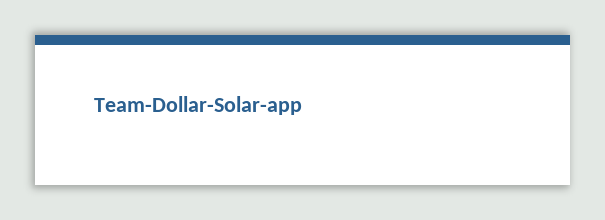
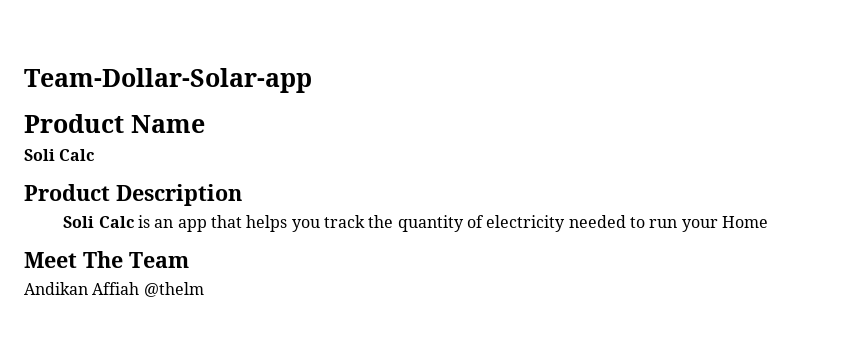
(302, 105) none -> [24,114,205,133] [24,149,95,161] [24,184,242,206] [63,215,768,232] [24,251,189,268] [24,282,204,297] // Product Name // Soli Calc // Product Description // Soli Calc is an app that helps you track the quantity of electricity needed to run your Home // Meet The Team // Andikan Affiah @thelm

